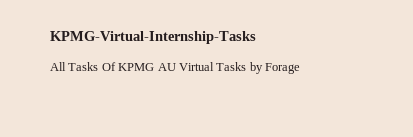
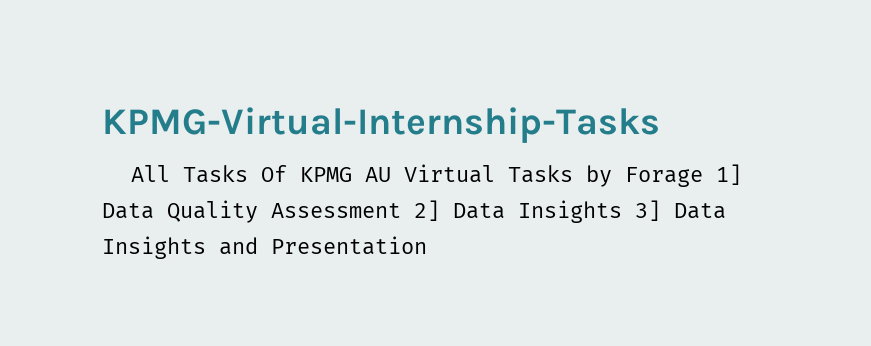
(300, 68) none -> [715,164,742,185] [102,200,726,223] [102,236,427,259] 1] Data Quality Assessment 2] Data Insights 3] Data Insights and Presentation

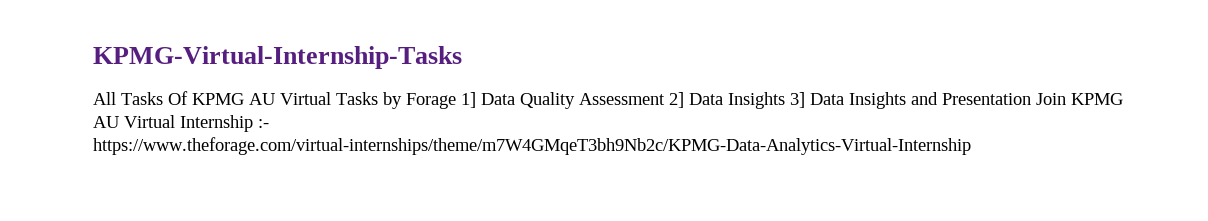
(427, 245) none -> [1036,93,1123,105] [93,115,269,132] [93,137,971,155] Join KPMG AU Virtual Internship :- https://www.theforage.com/virtual-internships/theme/m7W4GMqeT3bh9Nb2c/KPMG-Data-Analytics-Virtual-Internship

